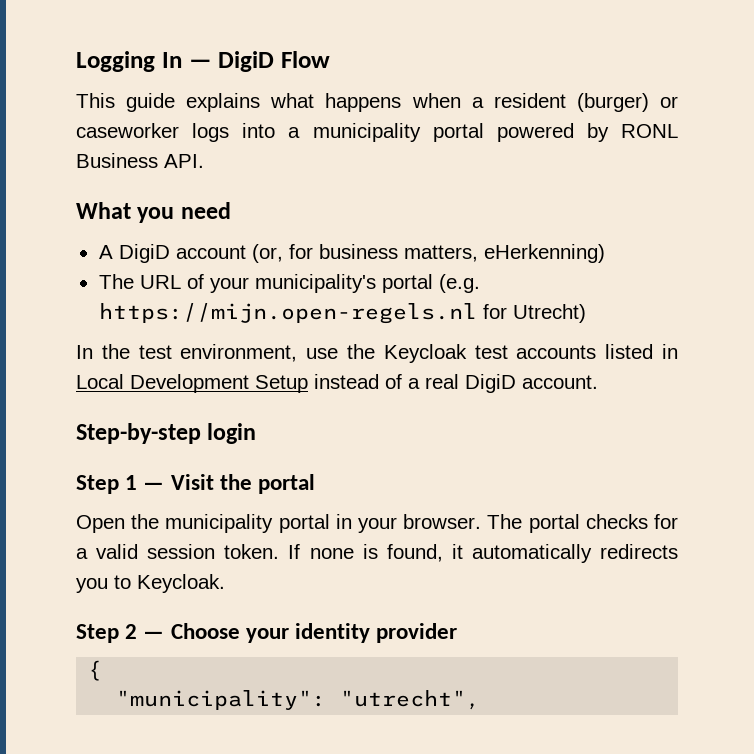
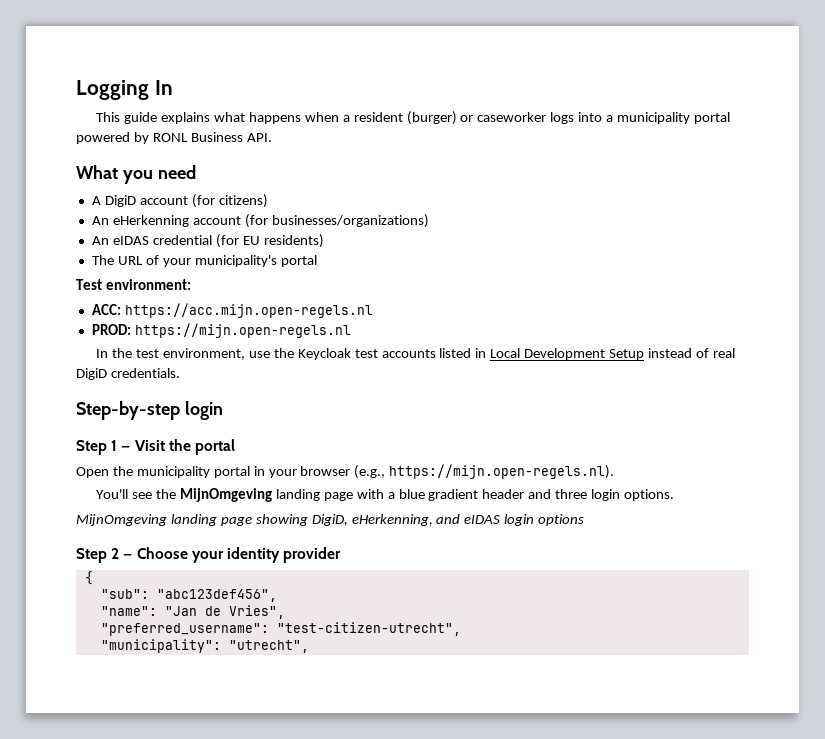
[188,51,330,72] — DigiD Flow -> (173, 87) none
[251,244,605,263] (or, for business matters, eHerkenning) -> [191,194,268,208] [91,214,429,228] [91,234,324,248] (for citizens) // An eHerkenning account (for businesses/organizations) // An eIDAS credential (for EU residents)
[438,274,480,293] (e.g. -> [76,279,191,290] [91,303,373,318] [91,324,131,335] // Test environment: // ACC: https://acc.mijn.open-regels.nl // PROD:
[482,304,586,323] for Utrecht) -> (351, 330) none
[408,378,420,389] a -> (709, 353) none
[522,375,598,389] account. -> [110,368,180,378] credentials.
[403,514,678,533] [76,544,679,563] [76,574,225,593] browser. The portal checks for a valid session token. If none is found, it automatically redirects you to Keycloak. -> [300,464,615,479] [96,488,675,502] [76,514,585,526] browser (e.g., https://mijn.open-regels.nl). // You'll see the MijnOmgeving landing page with a blue gradient header and three login options. // MijnOmgeving landing page showing DigiD, eHerkenning, and eIDAS login options
(103, 670) none -> [100,589,277,602] [100,605,285,619] [100,622,461,636] // "sub": "abc123def456", // "name": "Jan de Vries", // "preferred_username": "test-citizen-utrecht",

